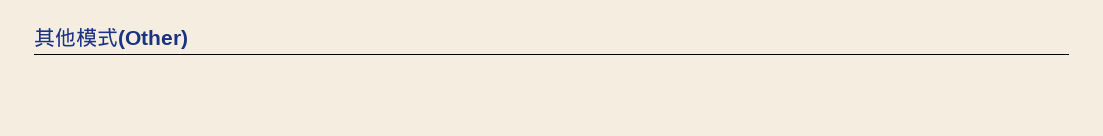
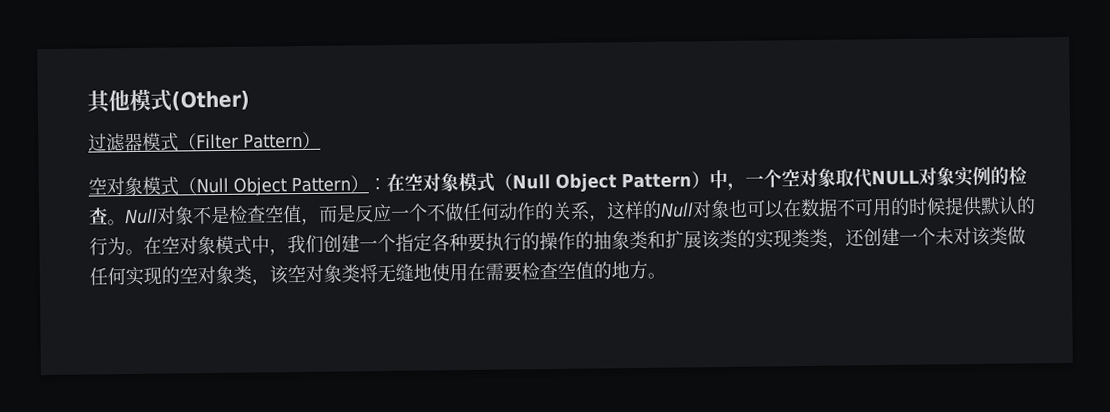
(188, 39) none -> [88,131,321,152] [88,166,1027,196] [88,196,1036,226] [89,226,1026,256] [89,260,666,287] // 过滤器模式（Filter Pattern） // 空对象模式（Null Object Pattern）：在空对象模式（Null Object Pattern）中，一个空对象取代NULL对象实例的检查。Null对象不是检查空值，而是反应一个不做任何动作的关系，这样的Null对象也可以在数据不可用的时候提供默认的行为。在空对象模式中，我们创建一个指定各种要执行的操作的抽象类和扩展该类的实现类类，还创建一个未对该类做任何实现的空对象类，该空对象类将无缝地使用在需要检查空值的地方。

